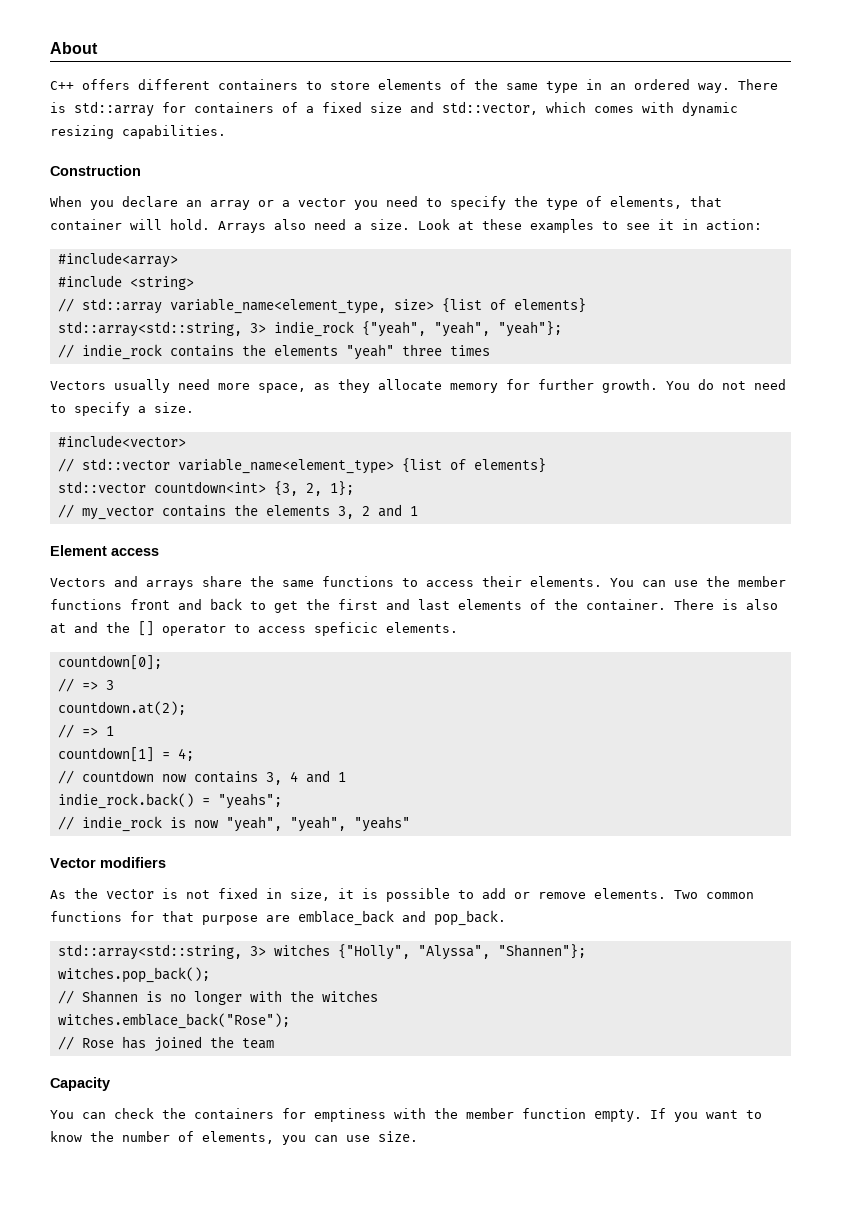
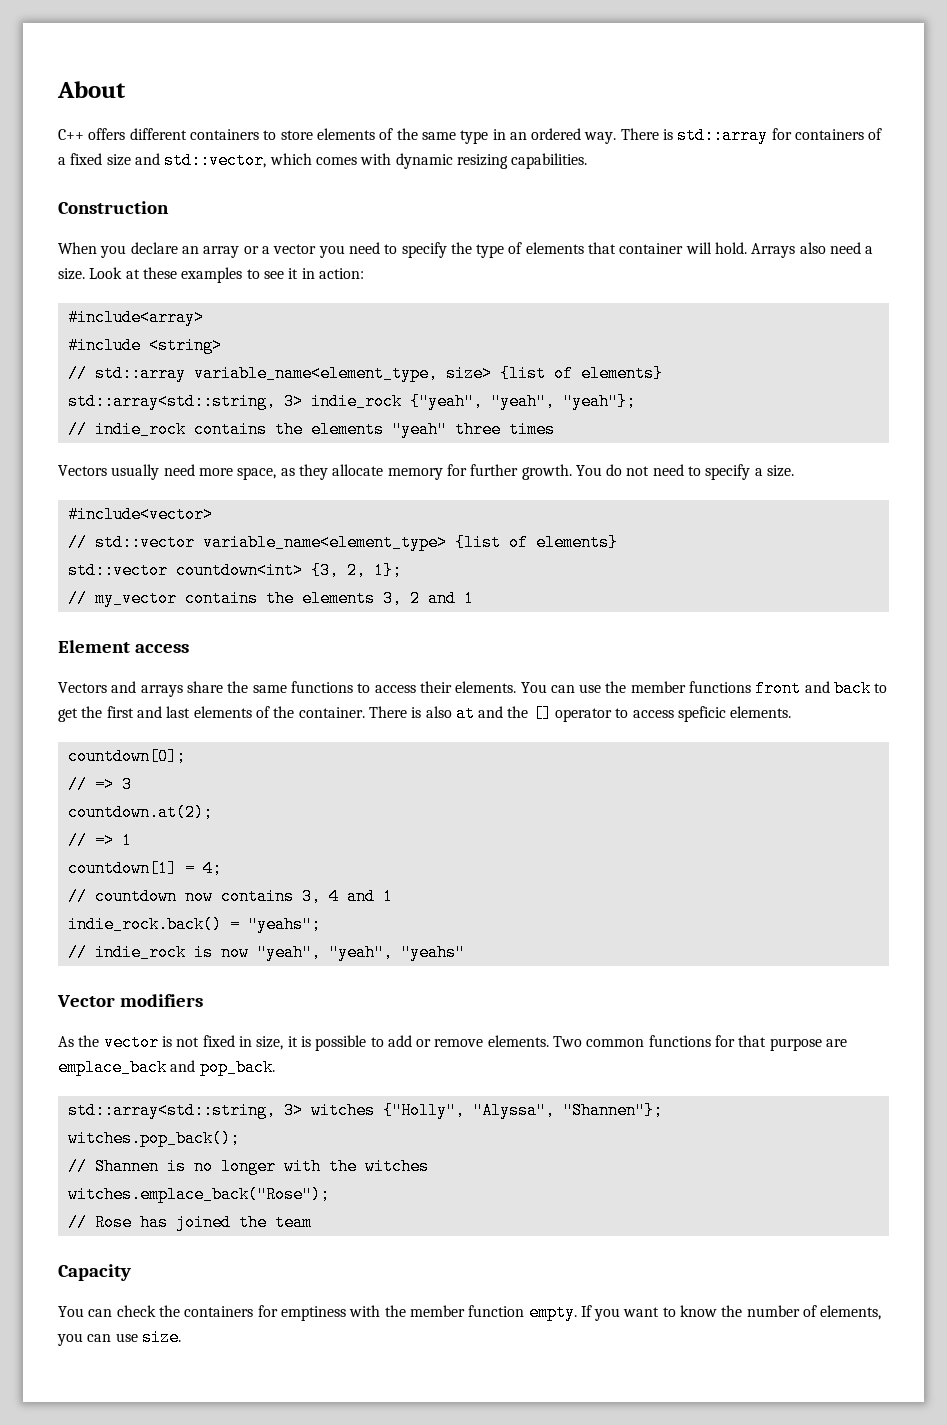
[610,196,682,209] elements, -> [525,242,584,254] elements
[298,910,394,926] emblace_back -> [58,1059,167,1076] emplace_back
[57,1013,290,1029] witches.emblace_back("Rose"); -> [67,1186,330,1203] witches.emplace_back("Rose");

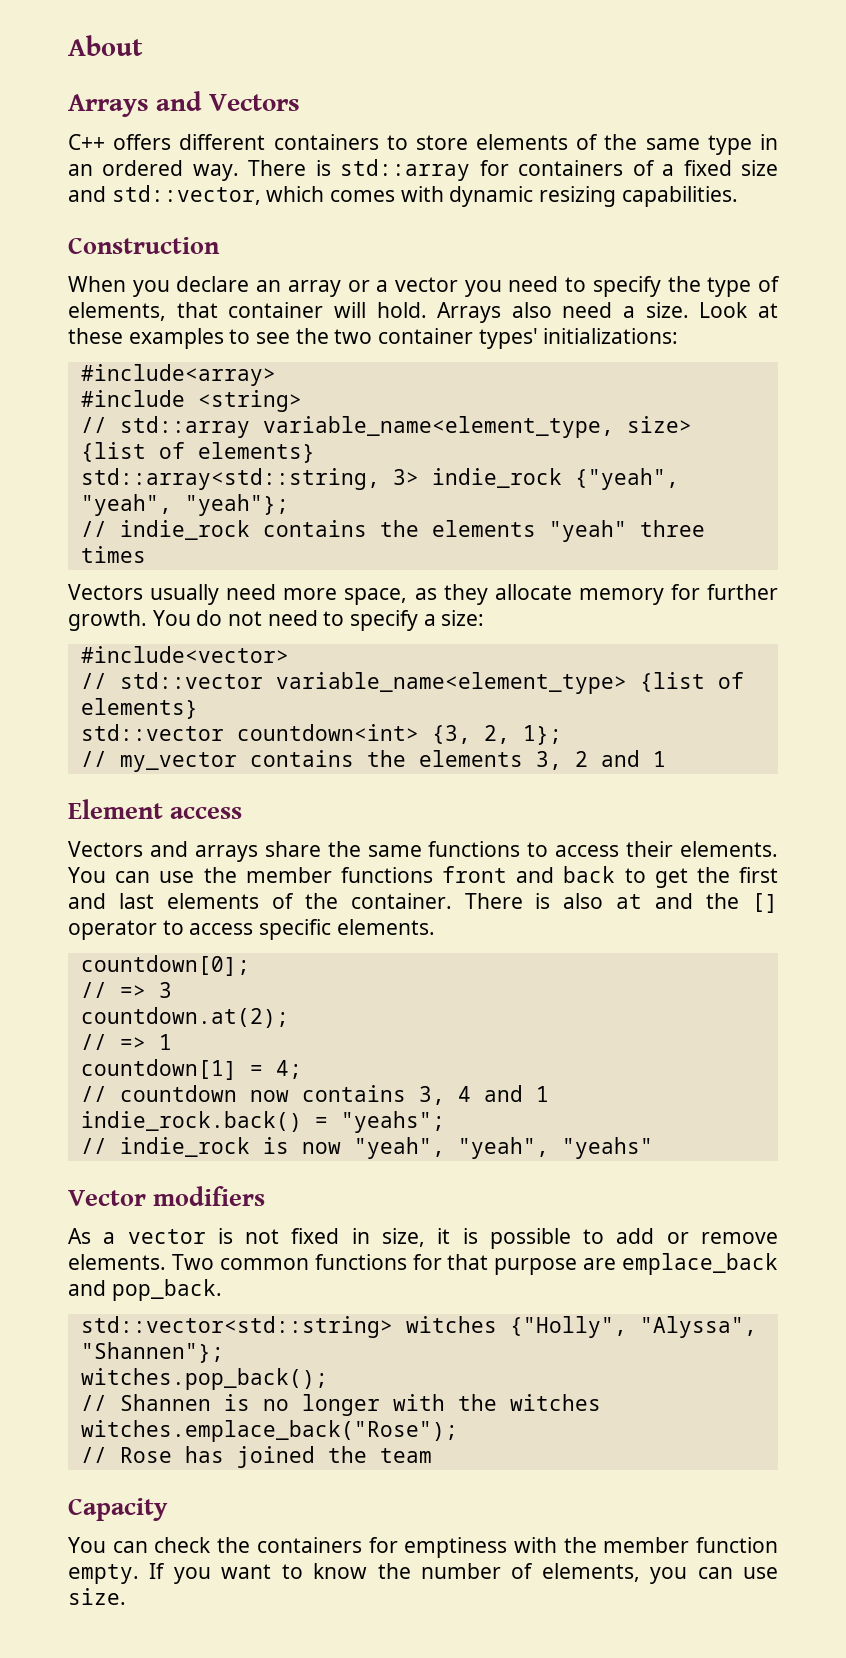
(126, 89) none -> [68,91,300,117] // Arrays and Vectors
[525,242,584,254] elements -> [68,302,166,321] elements,
[288,268,364,279] it in action: -> [295,328,679,349] the two container types' initializations:
[767,465,795,477] size. -> [441,610,485,626] size:
[678,706,727,722] speficic -> [259,919,332,940] specific
[78,1035,100,1047] the -> [103,1232,116,1244] a
[67,1102,303,1119] std::array<std::string, 3> -> [80,1316,393,1338] std::vector<std::string>

